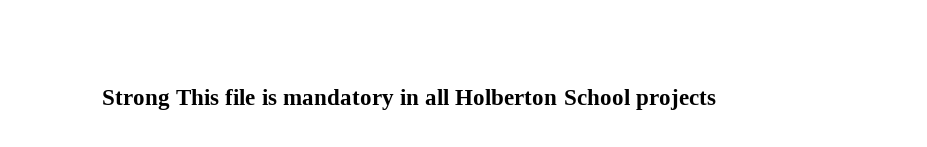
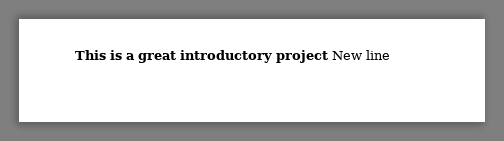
[102,89,716,110] Strong This file is mandatory in all Holberton School projects -> [75,50,390,63] This is a great introductory project New line

